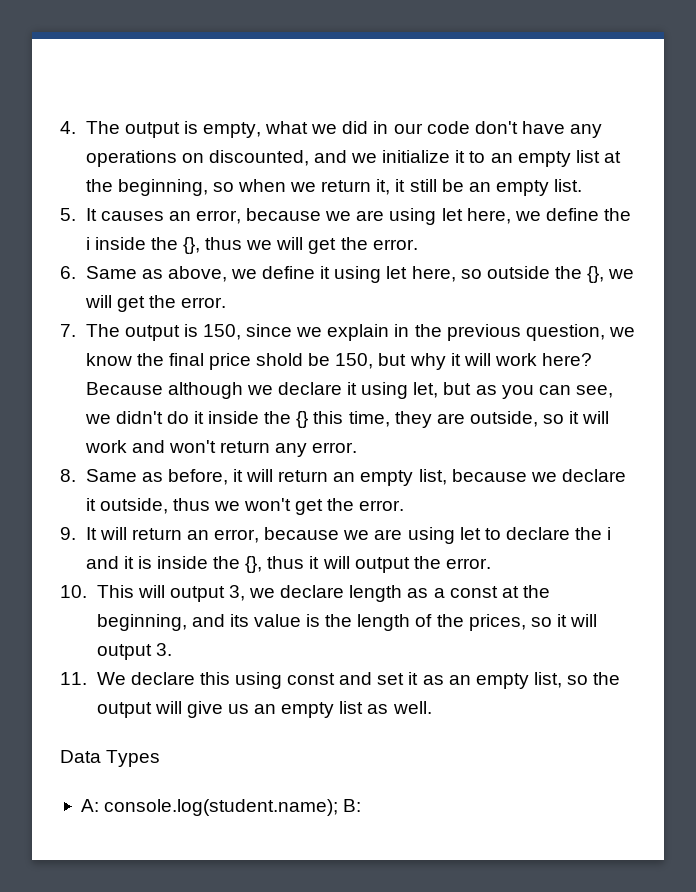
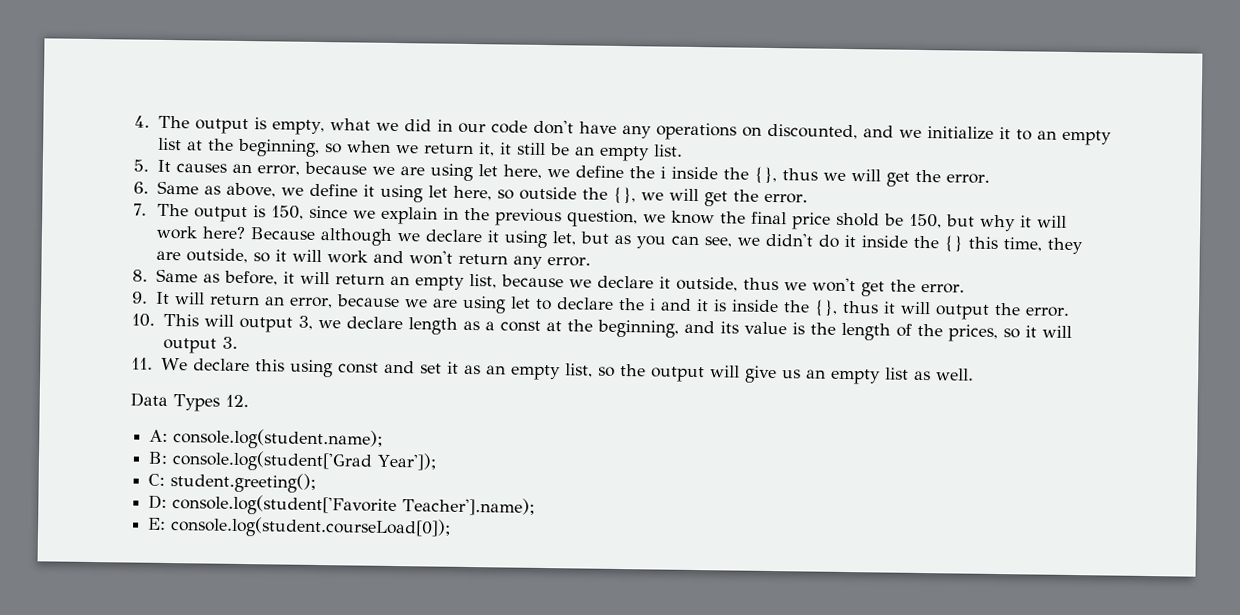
(161, 758) none -> [224,394,249,408] 12.
[343,799,362,812] B: -> [148,450,438,472] [148,472,317,493] [148,494,536,517] [148,516,452,539] // B: console.log(student['Grad Year']); // C: student.greeting(); // D: console.log(student['Favorite Teacher'].name); // E: console.log(student.courseLoad[0]);

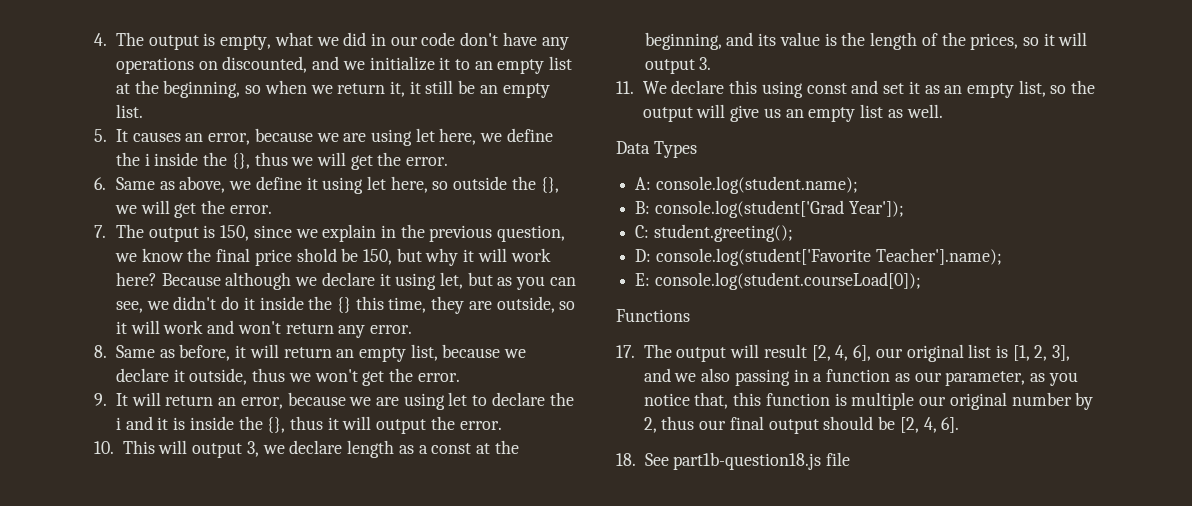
[224,394,249,408] 12. -> (697, 149) none
(452, 527) none -> [616,309,690,322] [616,344,1071,362] [643,368,1078,386] [643,392,1094,410] [643,416,960,434] [616,452,851,470] // Functions // 17. The output will result [2, 4, 6], our original list is [1, 2, 3], and we also passing in a function as our parameter, as you notice that, this function is multiple our original number by 2, thus our final output should be [2, 4, 6]. // 18. See part1b-question18.js file

